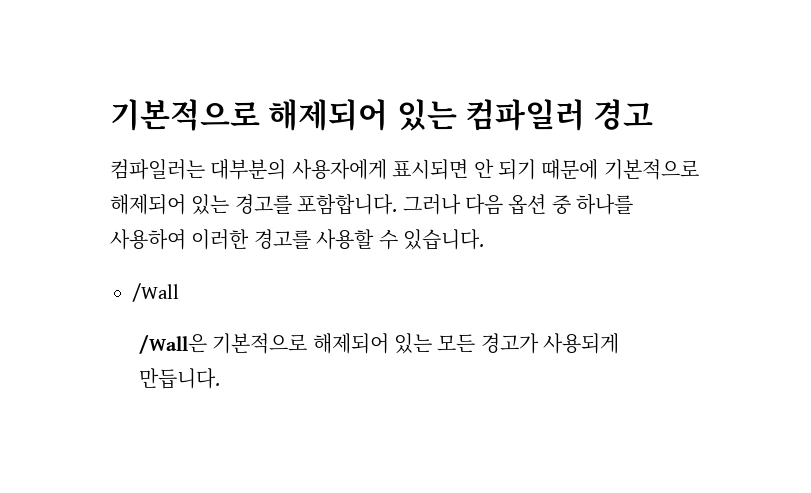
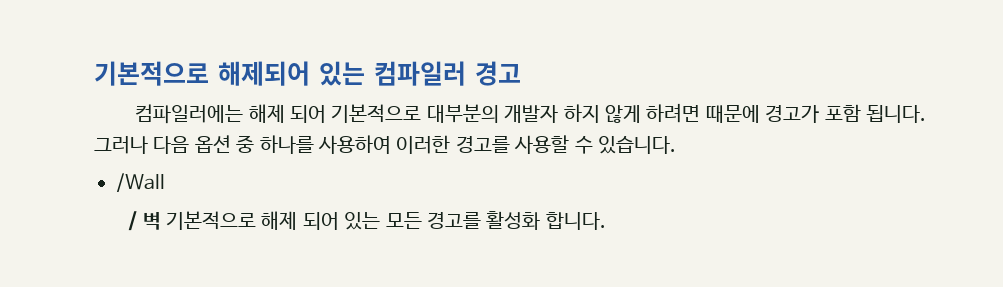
[110,159,699,180] [110,194,398,215] 컴파일러는 대부분의 사용자에게 표시되면 안 되기 때문에 기본적으로 해제되어 있는 경고를 포함합니다. -> [135,103,927,124] 컴파일러에는 해제 되어 기본적으로 대부분의 개발자 하지 않게 하려면 때문에 경고가 포함 됩니다.
[138,333,620,354] [138,368,220,389] /Wall은 기본적으로 해제되어 있는 모든 경고가 사용되게 만듭니다. -> [128,211,606,231] / 벽 기본적으로 해제 되어 있는 모든 경고를 활성화 합니다.

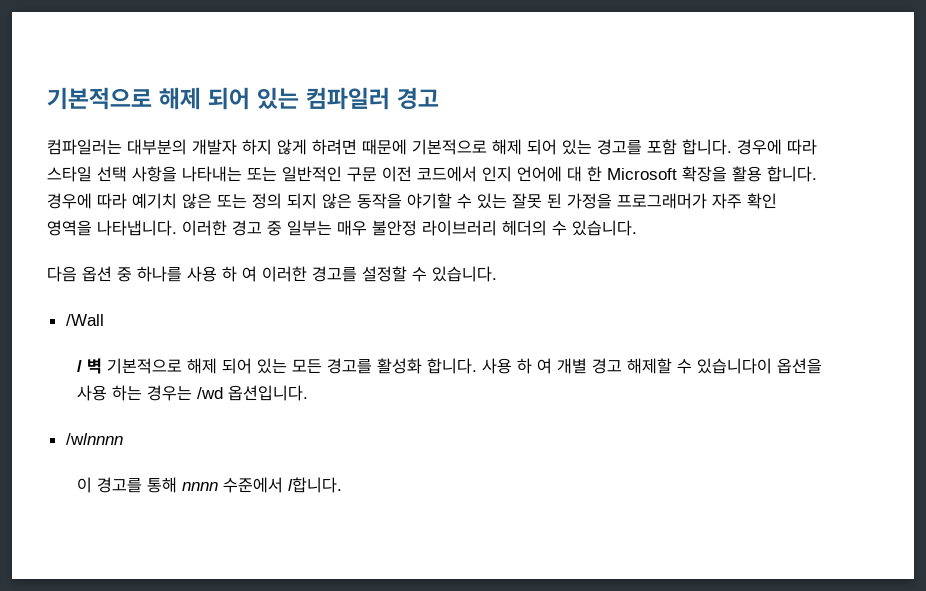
[94,61,310,86] 기본적으로 해제되어 -> [47,87,250,110] 기본적으로 해제 되어
[135,104,422,124] 컴파일러에는 해제 되어 기본적으로 -> [47,139,122,155] 컴파일러는
[765,104,927,123] [94,136,148,154] 경고가 포함 됩니다. 그러나 -> [412,139,817,155] [47,166,817,182] [47,193,777,209] [47,220,637,236] 기본적으로 해제 되어 있는 경고를 포함 합니다. 경우에 따라 스타일 선택 사항을 나타내는 또는 일반적인 구문 이전 코드에서 인지 언어에 대 한 Microsoft 확장을 활용 합니다. 경우에 따라 예기치 않은 또는 정의 되지 않은 동작을 야기할 수 있는 잘못 된 가정을 프로그래머가 자주 확인 영역을 나타냅니다. 이러한 경고 중 일부는 매우 불안정 라이브러리 헤더의 수 있습니다. //
[318,135,391,154] 사용하여 -> [187,266,257,282] 사용 하 여
[514,135,570,154] 사용할 -> [362,266,407,282] 설정할
(606, 221) none -> [482,358,823,374] [77,385,309,401] [65,433,123,445] [77,477,343,493] 사용 하 여 개별 경고 해제할 수 있습니다이 옵션을 사용 하는 경우는 /wd 옵션입니다. // /wlnnnn // 이 경고를 통해 nnnn 수준에서 l합니다.

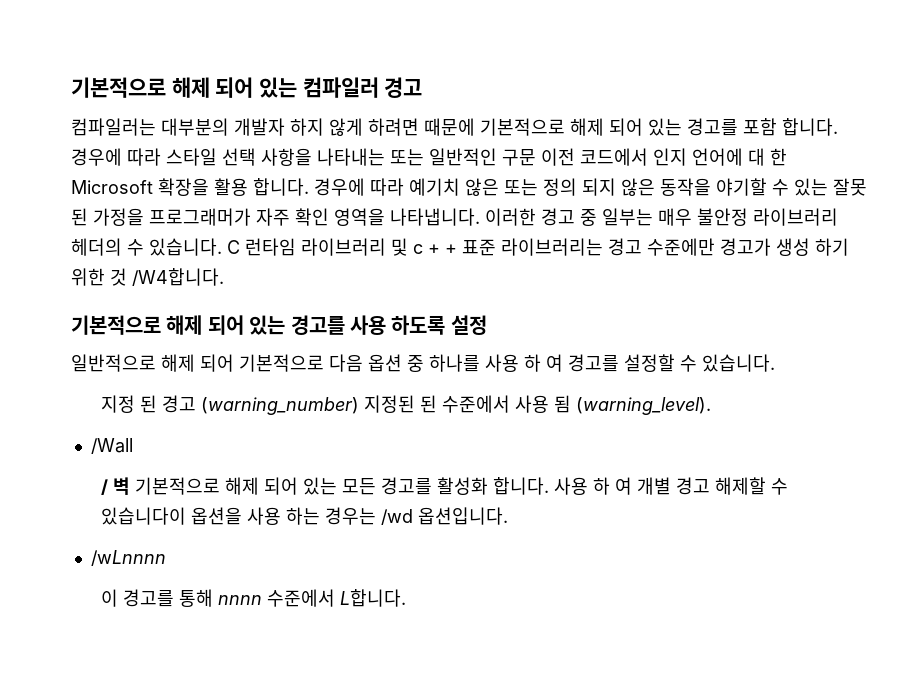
(637, 228) // -> [227,238,849,256] [71,268,224,286] [71,315,487,335] [71,354,324,372] C 런타임 라이브러리 및 c + + 표준 라이브러리는 경고 수준에만 경고가 생성 하기 위한 것 /W4합니다. // 기본적으로 해제 되어 있는 경고를 사용 하도록 설정 // 일반적으로 해제 되어 기본적으로
[262,266,307,282] 이러한 -> (563, 363) none
(497, 274) none -> [101,395,712,415] // 지정 된 경고 (warning_number) 지정된 된 수준에서 사용 됨 (warning_level).
[65,433,123,445] /wlnnnn -> [90,550,166,566] /wLnnnn
[288,477,343,493] l합니다. -> [340,589,407,607] L합니다.

